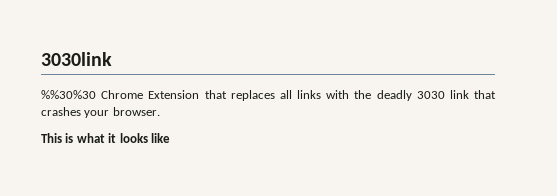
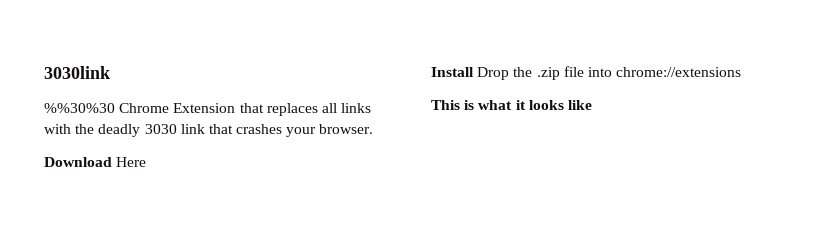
(160, 111) none -> [44,157,147,167] [431,66,742,80] // Download Here // Install Drop the .zip file into chrome://extensions

